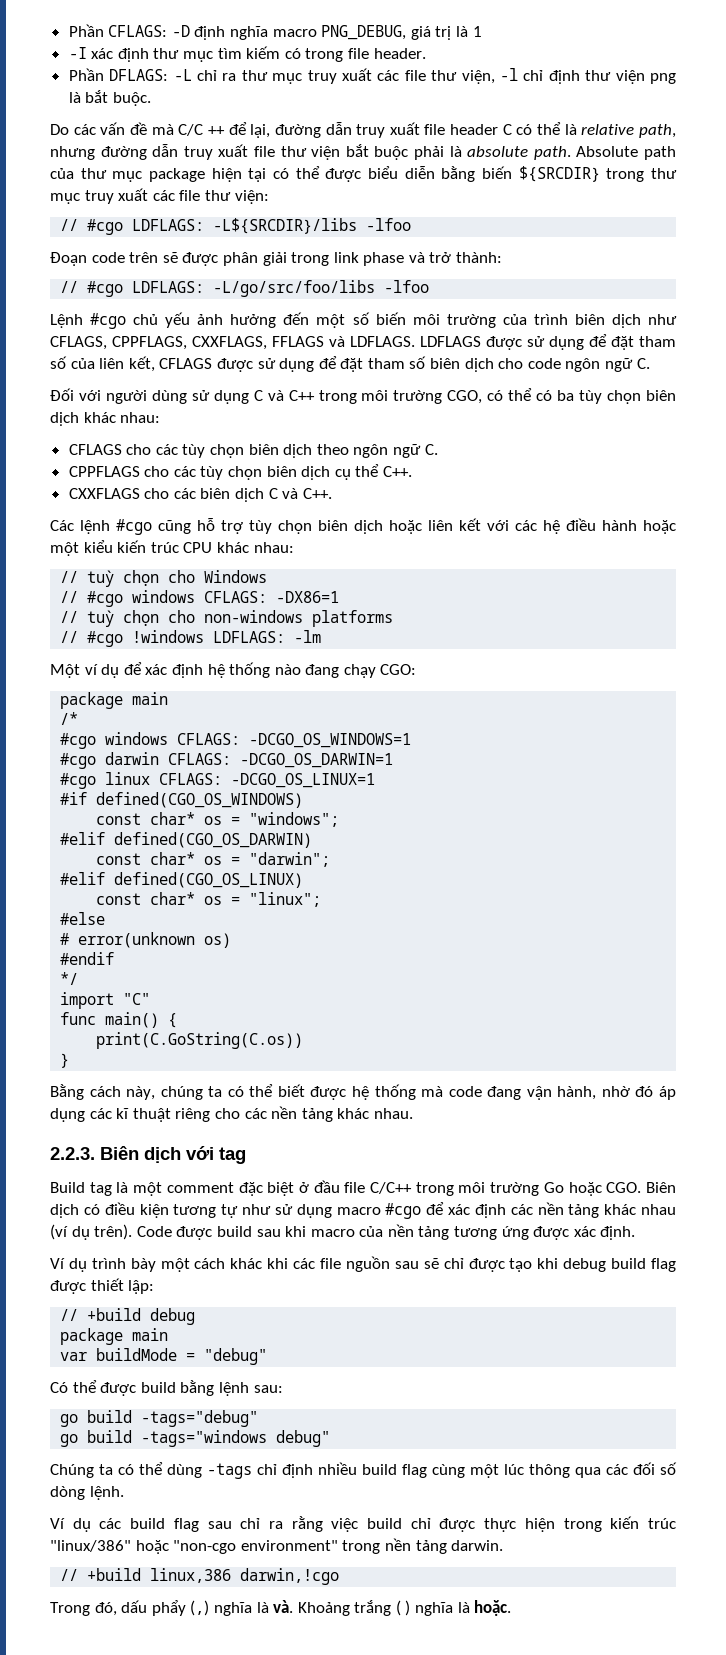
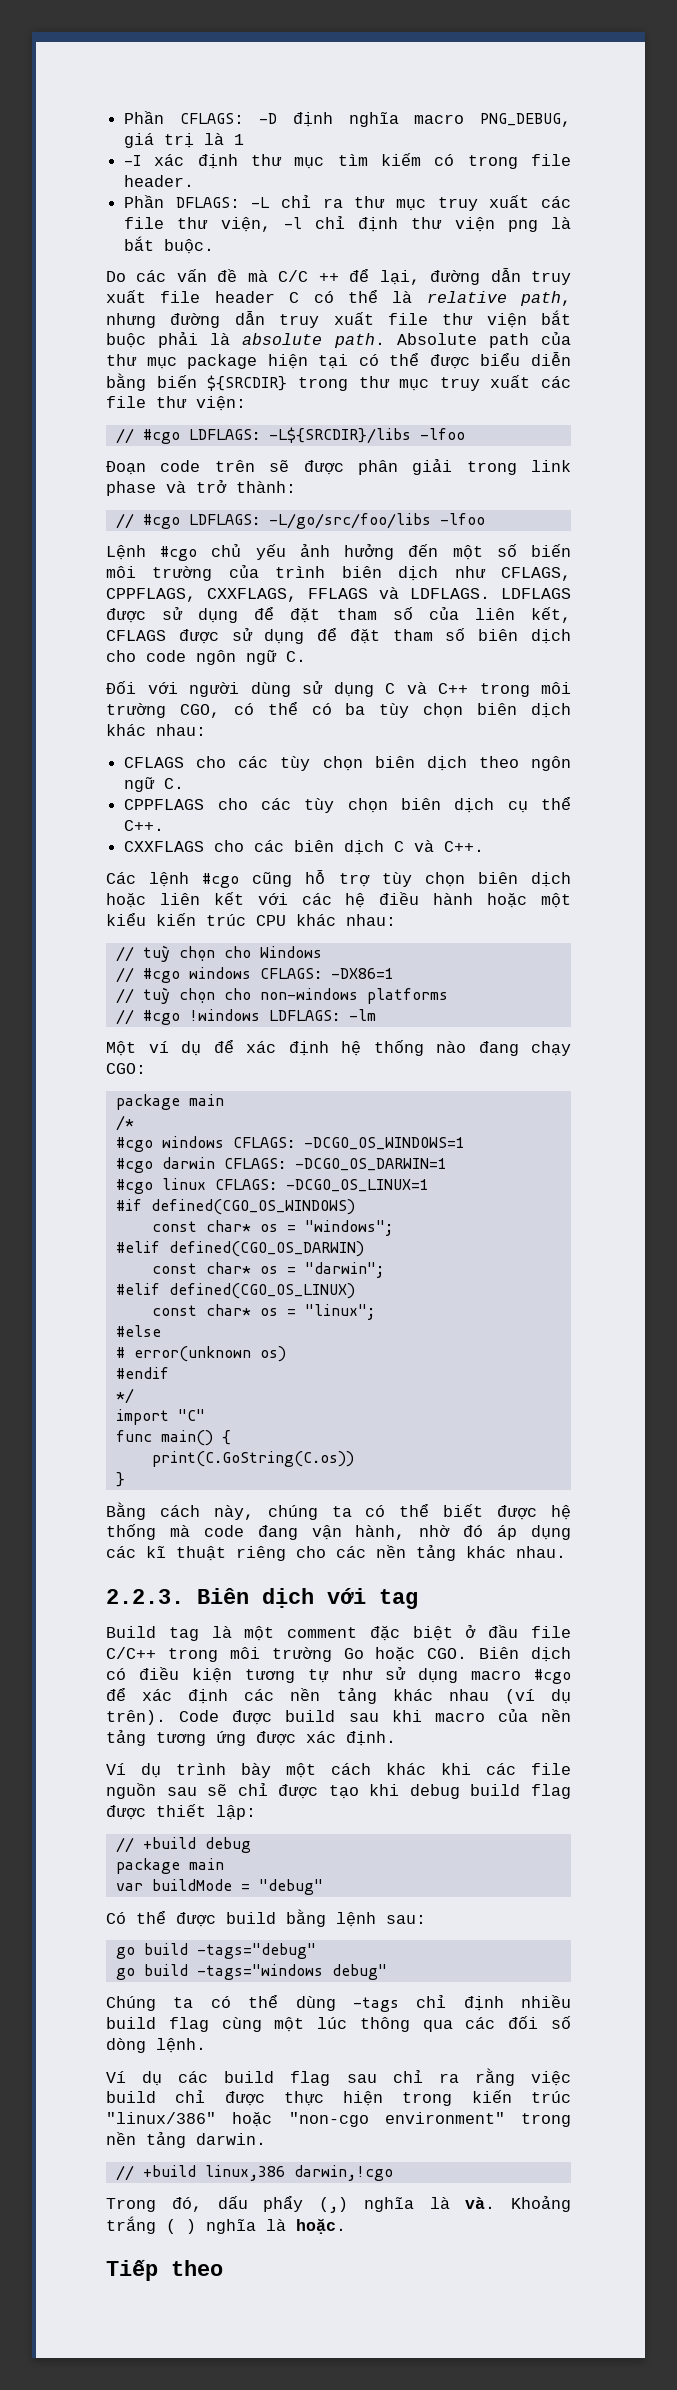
(512, 1608) none -> [106,2259,223,2281] // Tiếp theo

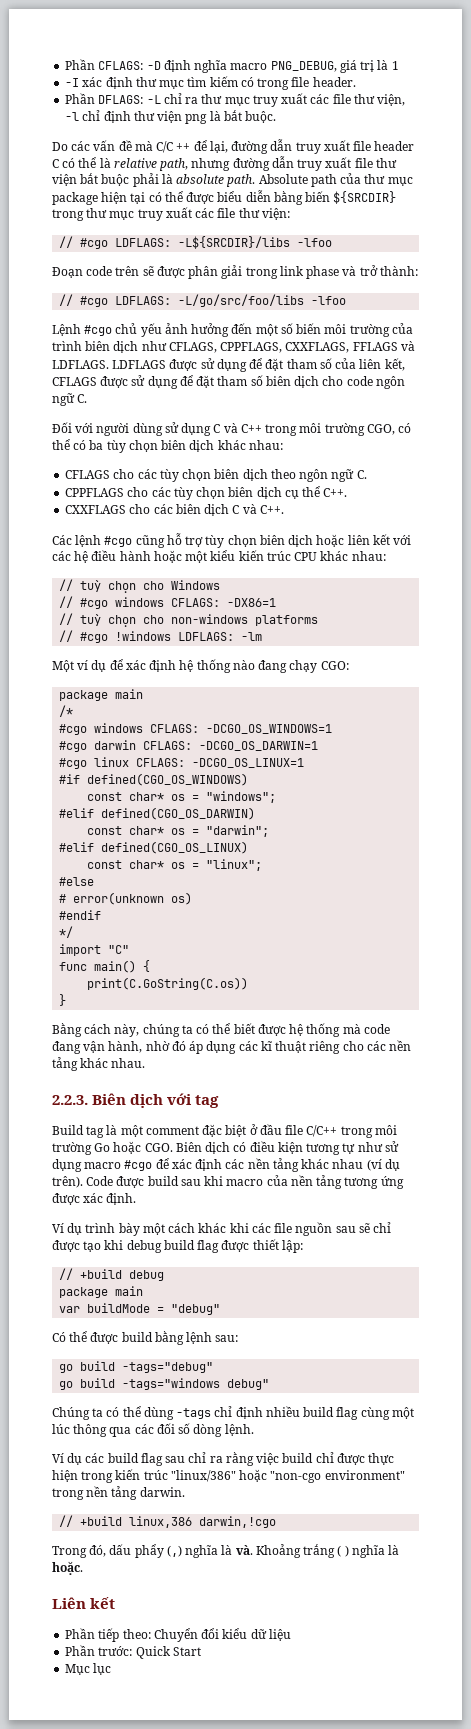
[106,2259,223,2281] Tiếp theo -> [52,1597,116,1609] [65,1628,291,1642] [65,1645,201,1659] [65,1663,112,1675] Liên kết // Phần tiếp theo: Chuyển đổi kiểu dữ liệu // Phần trước: Quick Start // Mục lục

